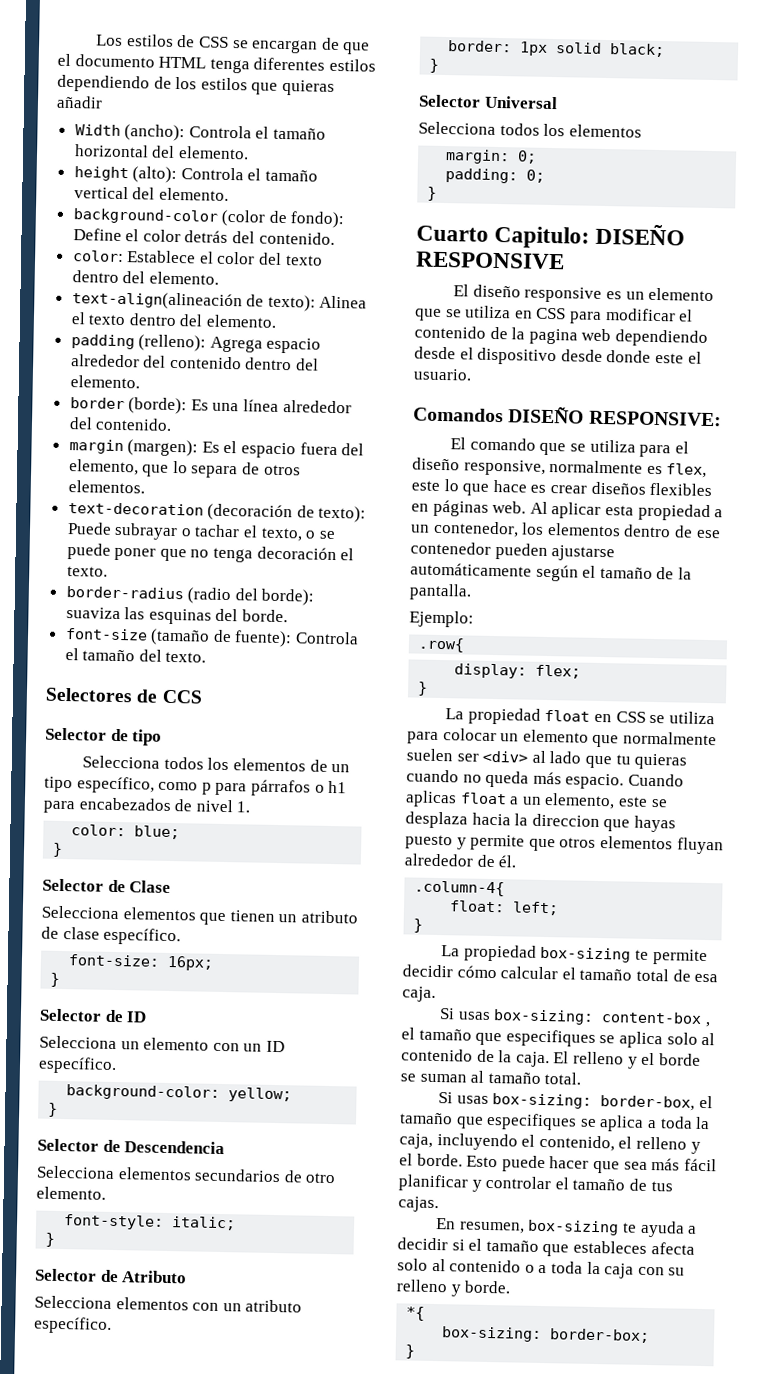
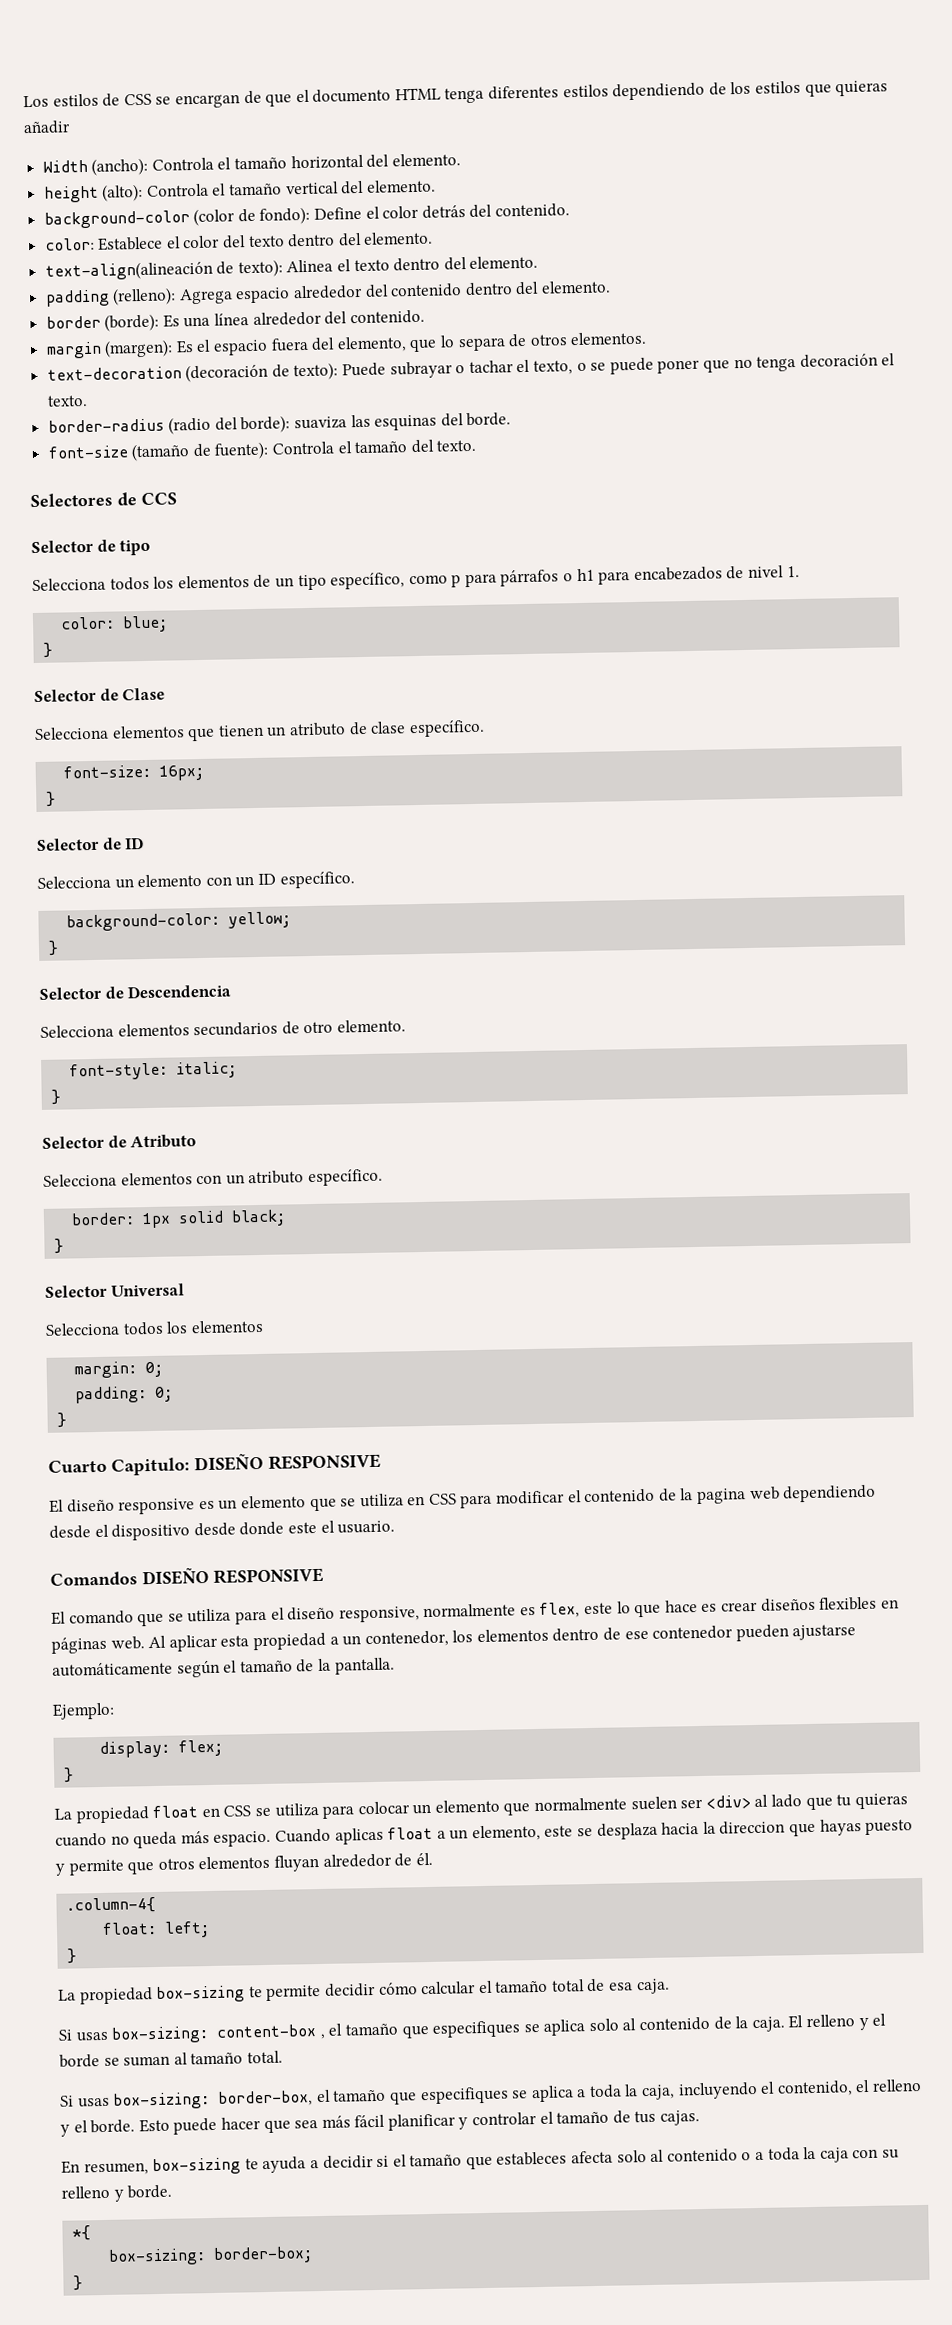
[588,410,722,427] RESPONSIVE: -> [213,1567,324,1584] RESPONSIVE
[418,637,466,653] // .row{ -> (115, 1711) none

